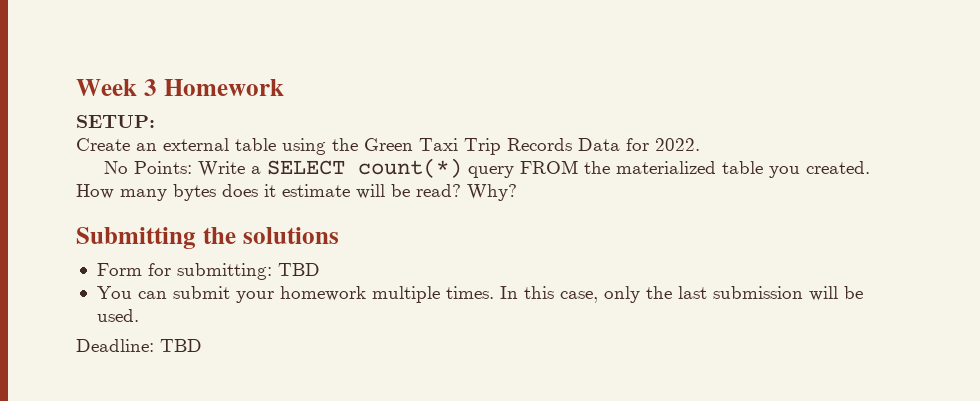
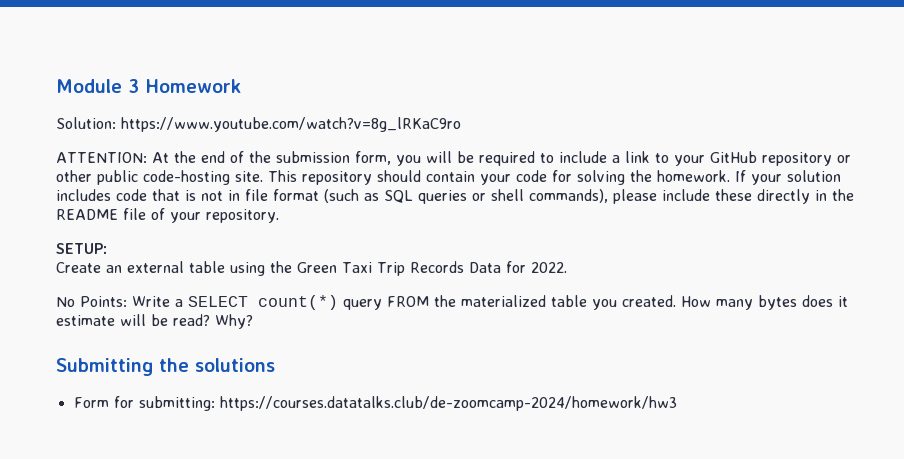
[76,79,137,96] Week -> [56,79,122,93] Module
(284, 87) none -> [56,117,461,132] [56,151,851,166] [56,170,841,185] [56,189,854,204] [56,208,279,223] // Solution: https://www.youtube.com/watch?v=8g_lRKaC9ro // ATTENTION: At the end of the submission form, you will be required to include a link to your GitHub repository or other public code-hosting site. This repository should contain your code for solving the homework. If your solution includes code that is not in file format (such as SQL queries or shell commands), please include these directly in the README file of your repository.
[277,263,320,276] [96,286,863,303] [96,309,139,322] [76,339,202,352] TBD // You can submit your homework multiple times. In this case, only the last submission will be used. // Deadline: TBD -> [219,396,677,411] https://courses.datatalks.club/de-zoomcamp-2024/homework/hw3

